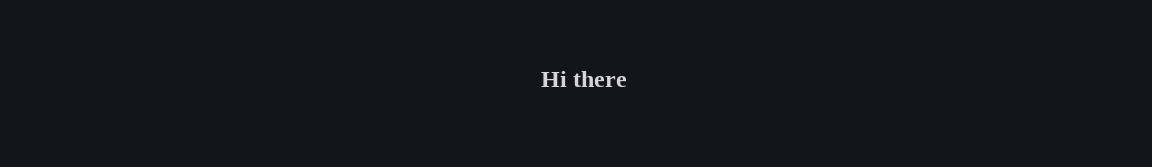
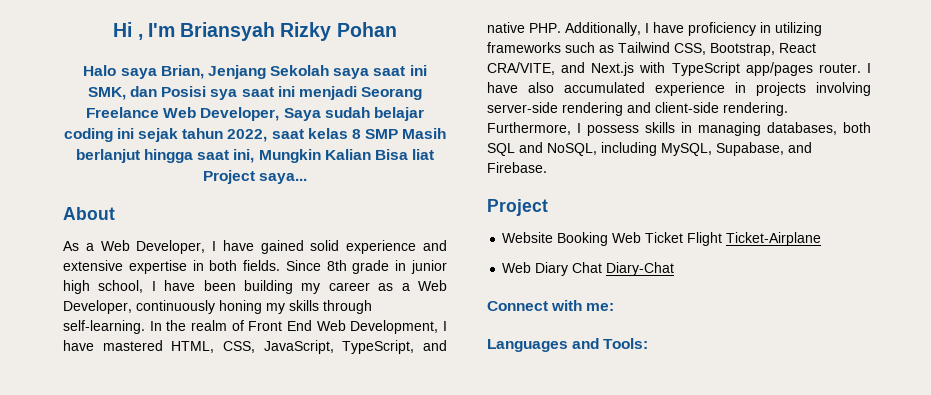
[573,71,628,87] there -> [137,22,397,41] [83,65,427,79] [87,86,423,100] [86,107,424,121] [63,128,447,142] [75,149,435,163] [202,170,308,184] [63,207,115,220] [63,240,447,254] [63,260,447,274] [63,280,447,294] [63,300,372,314] [63,320,447,334] [63,340,447,354] [487,22,822,36] [487,42,816,56] [487,62,871,76] [487,82,871,96] [487,102,788,116] [487,122,871,136] [487,142,812,156] [487,162,547,173] [487,199,548,216] [502,232,822,246] [502,262,675,276] [487,300,615,311] [487,338,649,352] , I'm Briansyah Rizky Pohan // Halo saya Brian, Jenjang Sekolah saya saat ini SMK, dan Posisi sya saat ini menjadi Seorang Freelance Web Developer, Saya sudah belajar coding ini sejak tahun 2022, saat kelas 8 SMP Masih berlanjut hingga saat ini, Mungkin Kalian Bisa liat Project saya... // About // As a Web Developer, I have gained solid experience and extensive expertise in both fields. Since 8th grade in junior high school, I have been building my career as a Web Developer, continuously honing my skills through self-learning. In the realm of Front End Web Development, I have mastered HTML, CSS, JavaScript, TypeScript, and native PHP. Additionally, I have proficiency in utilizing frameworks such as Tailwind CSS, Bootstrap, React CRA/VITE, and Next.js with TypeScript app/pages router. I have also accumulated experience in projects involving server-side rendering and client-side rendering. Furthermore, I possess skills in managing databases, both SQL and NoSQL, including MySQL, Supabase, and Firebase. // Project // Website Booking Web Ticket Flight Ticket-Airplane // Web Diary Chat Diary-Chat // Connect with me: // Languages and Tools:

